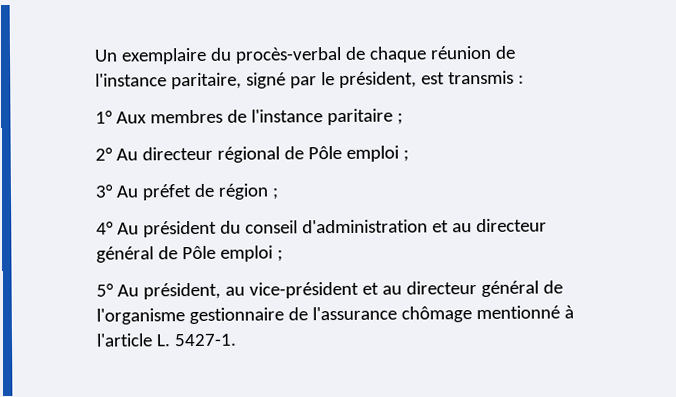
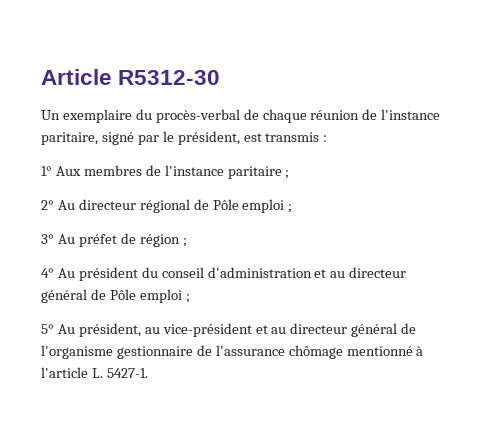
(94, 55) none -> [41,69,221,85] Article R5312-30 //

